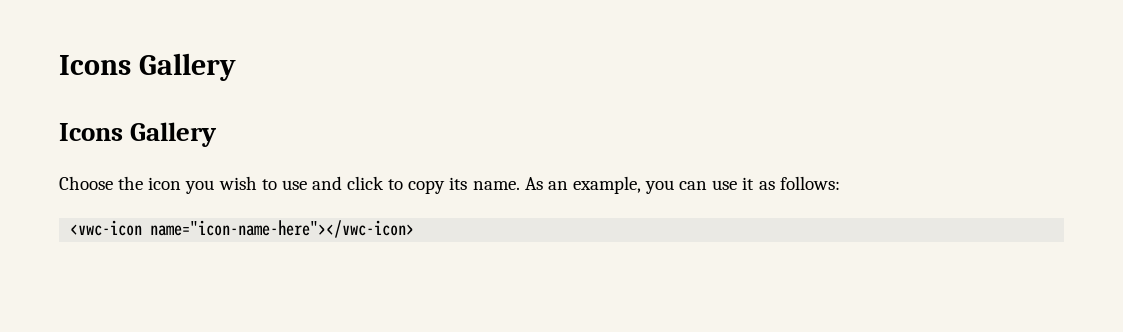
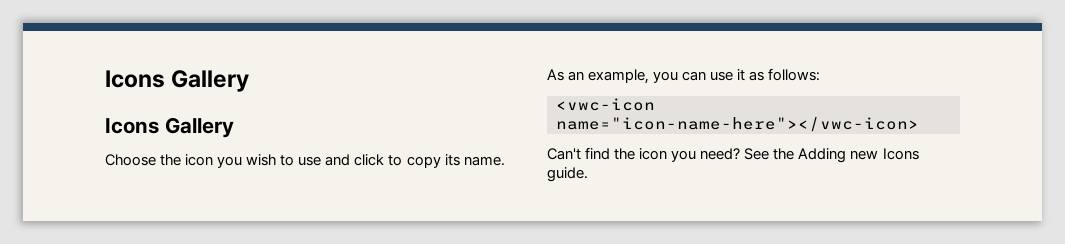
(415, 229) none -> [547,147,919,163] [547,167,588,182] // Can't find the icon you need? See the Adding new Icons guide.

